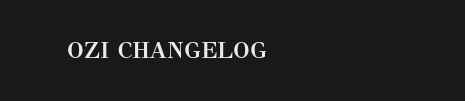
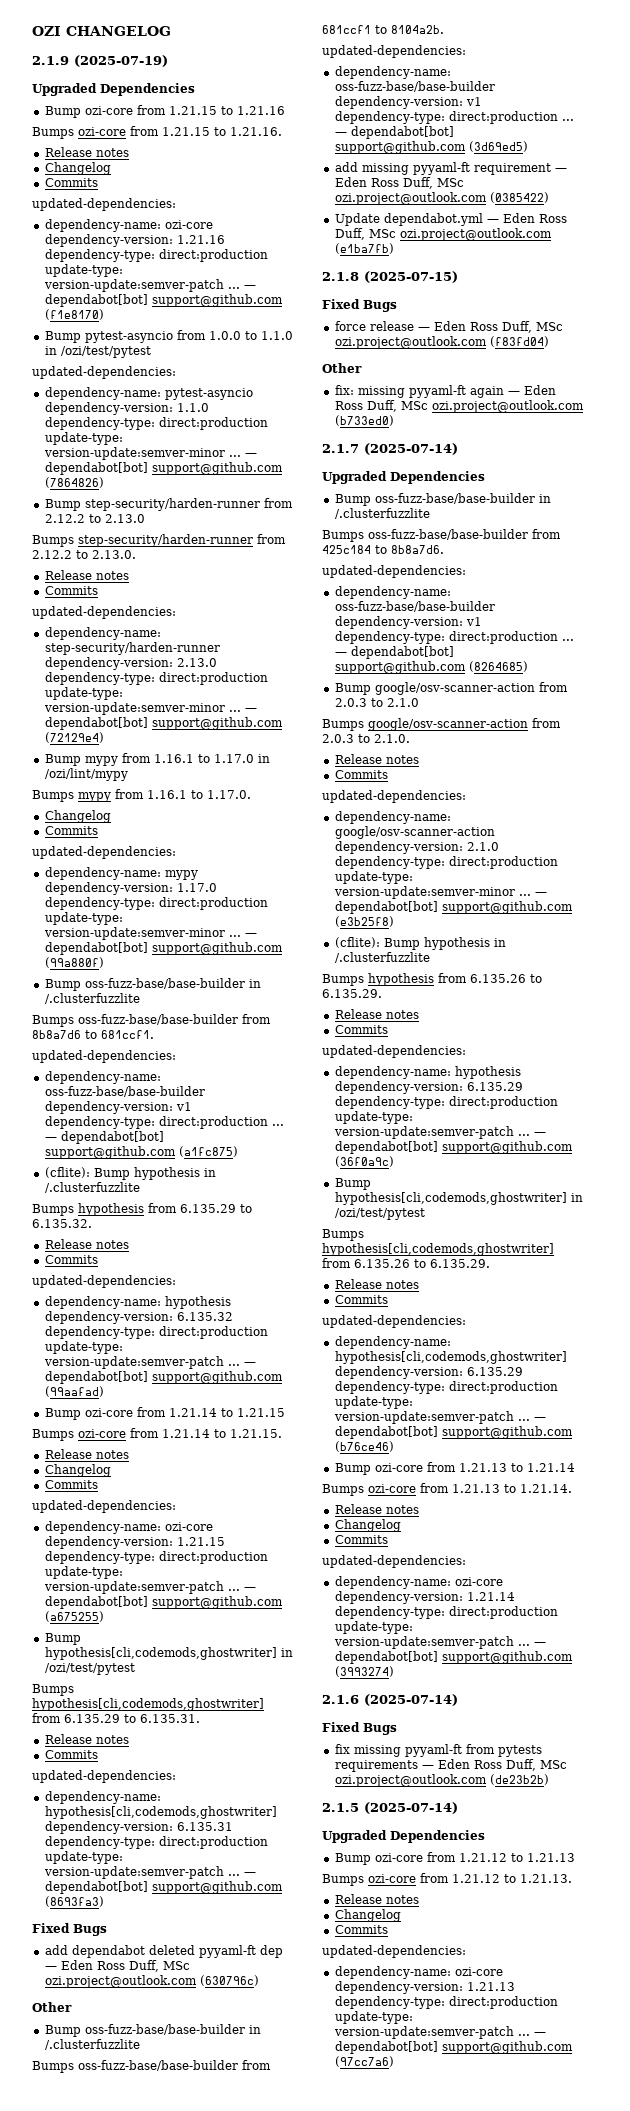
(267, 50) none -> [32,55,168,67] [32,83,195,96] [44,105,285,118] [32,126,282,139] [44,147,129,157] [44,162,111,175] [44,178,98,187] [32,198,176,211] [44,219,213,232] [44,234,225,247] [44,249,268,262] [44,264,123,277] [43,279,256,292] [44,294,283,307] [44,309,104,320] [44,330,293,343] [44,346,151,358] [32,366,176,379] [44,387,253,400] [44,402,209,415] [44,417,268,430] [44,432,123,445] [43,447,257,460] [44,462,283,475] [44,477,104,488] [44,498,293,511] [44,514,145,523] [32,534,286,547] [32,550,136,559] [44,570,129,580] [44,586,98,595] [32,606,176,619] [44,627,161,640] [44,642,220,655] [44,657,217,670] [44,672,268,685] [44,687,123,700] [43,702,257,715] [44,717,283,730] [44,732,104,743] [44,753,270,766] [44,768,128,781] [32,789,251,802] [44,810,111,823] [44,826,98,835] [32,846,176,859] [44,867,198,880] [44,882,217,895] [44,897,268,910] [44,912,123,925] [43,927,257,940] [44,942,283,955] [44,957,104,968] [44,978,261,991] [44,993,140,1004] [32,1014,271,1027] [32,1030,154,1039] [32,1050,176,1063] [44,1071,161,1084] [44,1086,205,1097] [44,1101,192,1114] [44,1116,284,1129] [44,1131,164,1144] [44,1146,238,1159] [44,1167,216,1180] [44,1182,140,1193] [32,1203,252,1216] [32,1219,92,1228] [44,1239,129,1249] [44,1255,98,1264] [32,1275,176,1288] [44,1296,231,1309] [44,1311,233,1324] [44,1326,268,1339] [44,1341,123,1354] [43,1356,256,1369] [44,1371,283,1384] [44,1386,104,1397] [44,1407,285,1420] [32,1428,282,1441] [44,1449,129,1459] [44,1464,111,1477] [44,1480,98,1489] [32,1500,176,1513] [44,1521,213,1534] [44,1536,225,1549] [44,1551,268,1564] [44,1566,123,1579] [43,1581,256,1594] [44,1596,283,1609] [44,1611,104,1622] [44,1633,81,1645] [44,1647,293,1660] [44,1663,135,1675] [32,1684,74,1696] [32,1698,264,1711] [32,1713,200,1723] [44,1734,129,1744] [44,1750,98,1759] [32,1770,176,1783] [44,1791,161,1804] [44,1806,277,1819] [44,1821,233,1834] [44,1836,268,1849] [44,1851,123,1864] [43,1866,256,1879] [44,1881,283,1894] [44,1896,104,1907] [32,1923,107,1936] [44,1945,283,1958] [44,1960,190,1972] [44,1975,259,1988] [32,2002,72,2012] [44,2024,261,2037] [44,2039,140,2050] [32,2060,271,2073] [322,25,444,34] [322,45,466,58] [334,66,451,79] [334,81,495,92] [334,96,482,109] [334,111,574,124] [334,126,454,139] [334,141,528,154] [334,162,567,175] [334,177,464,189] [334,192,549,205] [334,213,567,226] [334,228,552,241] [334,243,394,254] [322,271,458,283] [322,299,397,312] [334,321,563,333] [334,336,549,349] [322,363,362,373] [334,385,556,398] [334,400,584,413] [334,415,394,426] [322,443,458,455] [322,471,485,484] [334,493,551,506] [334,508,430,519] [322,529,561,542] [322,545,444,554] [322,565,466,578] [334,586,451,599] [334,601,495,612] [334,616,482,629] [334,631,574,644] [334,646,454,659] [334,661,528,674] [334,682,568,695] [334,698,419,707] [322,718,561,731] [322,734,410,743] [334,754,419,764] [334,770,388,779] [322,790,466,803] [334,811,451,824] [334,826,495,839] [334,841,499,854] [334,856,558,869] [334,871,413,884] [333,886,547,899] [334,901,573,914] [334,916,394,927] [334,937,506,950] [334,952,430,963] [322,973,542,986] [322,989,382,998] [334,1009,419,1019] [334,1025,388,1034] [322,1045,466,1058] [334,1066,521,1079] [334,1081,523,1094] [334,1096,558,1109] [334,1111,413,1124] [333,1126,546,1139] [334,1141,573,1154] [334,1156,394,1167] [334,1178,371,1190] [334,1192,583,1205] [334,1208,425,1220] [322,1229,364,1241] [322,1243,554,1256] [322,1258,490,1268] [334,1279,419,1289] [334,1295,388,1304] [322,1315,466,1328] [334,1336,451,1349] [334,1351,567,1364] [334,1366,523,1379] [334,1381,558,1394] [334,1396,413,1409] [333,1411,546,1424] [334,1426,573,1439] [334,1441,394,1452] [334,1462,575,1475] [322,1483,572,1496] [334,1504,419,1514] [334,1519,401,1532] [334,1535,388,1544] [322,1555,466,1568] [334,1576,503,1589] [334,1591,515,1604] [334,1606,558,1619] [334,1621,413,1634] [333,1636,546,1649] [334,1651,573,1664] [334,1666,394,1677] [322,1694,458,1706] [322,1722,397,1735] [334,1744,542,1757] [334,1759,567,1772] [334,1774,549,1787] [322,1802,458,1814] [322,1830,485,1843] [334,1852,575,1865] [322,1873,572,1886] [334,1894,419,1904] [334,1909,401,1922] [334,1925,388,1934] [322,1945,466,1958] [334,1966,503,1979] [334,1981,515,1994] [334,1996,558,2009] [334,2011,413,2024] [333,2026,546,2039] [334,2041,573,2054] [334,2056,394,2067] // 2.1.9 (2025-07-19) // Upgraded Dependencies // Bump ozi-core from 1.21.15 to 1.21.16 // Bumps ozi-core from 1.21.15 to 1.21.16. // Release notes // Changelog // Commits // updated-dependencies: // dependency-name: ozi-core dependency-version: 1.21.16 dependency-type: direct:production update-type: version-update:semver-patch ... — dependabot[bot] support@github.com (f1e8170) // Bump pytest-asyncio from 1.0.0 to 1.1.0 in /ozi/test/pytest // updated-dependencies: // dependency-name: pytest-asyncio dependency-version: 1.1.0 dependency-type: direct:production update-type: version-update:semver-minor ... — dependabot[bot] support@github.com (7864826) // Bump step-security/harden-runner from 2.12.2 to 2.13.0 // Bumps step-security/harden-runner from 2.12.2 to 2.13.0. // Release notes // Commits // updated-dependencies: // dependency-name: step-security/harden-runner dependency-version: 2.13.0 dependency-type: direct:production update-type: version-update:semver-minor ... — dependabot[bot] support@github.com (72129e4) // Bump mypy from 1.16.1 to 1.17.0 in /ozi/lint/mypy // Bumps mypy from 1.16.1 to 1.17.0. // Changelog // Commits // updated-dependencies: // dependency-name: mypy dependency-version: 1.17.0 dependency-type: direct:production update-type: version-update:semver-minor ... — dependabot[bot] support@github.com (99a880f) // Bump oss-fuzz-base/base-builder in /.clusterfuzzlite // Bumps oss-fuzz-base/base-builder from 8b8a7d6 to 681ccf1. // updated-dependencies: // dependency-name: oss-fuzz-base/base-builder dependency-version: v1 dependency-type: direct:production ... — dependabot[bot] support@github.com (a1fc875) // (cflite): Bump hypothesis in /.clusterfuzzlite // Bumps hypothesis from 6.135.29 to 6.135.32. // Release notes // Commits // updated-dependencies: // dependency-name: hypothesis dependency-version: 6.135.32 dependency-type: direct:production update-type: version-update:semver-patch ... — dependabot[bot] support@github.com (99aafad) // Bump ozi-core from 1.21.14 to 1.21.15 // Bumps ozi-core from 1.21.14 to 1.21.15. // Release notes // Changelog // Commits // updated-dependencies: // dependency-name: ozi-core dependency-version: 1.21.15 dependency-type: direct:production update-type: version-update:semver-patch ... — dependabot[bot] support@github.com (a675255) // Bump hypothesis[cli,codemods,ghostwriter] in /ozi/test/pytest // Bumps hypothesis[cli,codemods,ghostwriter] from 6.135.29 to 6.135.31. // Release notes // Commits // updated-dependencies: // dependency-name: hypothesis[cli,codemods,ghostwriter] dependency-version: 6.135.31 dependency-type: direct:production update-type: version-update:semver-patch ... — dependabot[bot] support@github.com (8693fa3) // Fixed Bugs // add dependabot deleted pyyaml-ft dep — Eden Ross Duff, MSc ozi.project@outlook.com (630796c) // Other // Bump oss-fuzz-base/base-builder in /.clusterfuzzlite // Bumps oss-fuzz-base/base-builder from 681ccf1 to 8104a2b. // updated-dependencies: // dependency-name: oss-fuzz-base/base-builder dependency-version: v1 dependency-type: direct:production ... — dependabot[bot] support@github.com (3d69ed5) // add missing pyyaml-ft requirement — Eden Ross Duff, MSc ozi.project@outlook.com (0385422) // Update dependabot.yml — Eden Ross Duff, MSc ozi.project@outlook.com (e1ba7fb) // 2.1.8 (2025-07-15) // Fixed Bugs // force release — Eden Ross Duff, MSc ozi.project@outlook.com (f83fd04) // Other // fix: missing pyyaml-ft again — Eden Ross Duff, MSc ozi.project@outlook.com (b733ed0) // 2.1.7 (2025-07-14) // Upgraded Dependencies // Bump oss-fuzz-base/base-builder in /.clusterfuzzlite // Bumps oss-fuzz-base/base-builder from 425c184 to 8b8a7d6. // updated-dependencies: // dependency-name: oss-fuzz-base/base-builder dependency-version: v1 dependency-type: direct:production ... — dependabot[bot] support@github.com (8264685) // Bump google/osv-scanner-action from 2.0.3 to 2.1.0 // Bumps google/osv-scanner-action from 2.0.3 to 2.1.0. // Release notes // Commits // updated-dependencies: // dependency-name: google/osv-scanner-action dependency-version: 2.1.0 dependency-type: direct:production update-type: version-update:semver-minor ... — dependabot[bot] support@github.com (e3b25f8) // (cflite): Bump hypothesis in /.clusterfuzzlite // Bumps hypothesis from 6.135.26 to 6.135.29. // Release notes // Commits // updated-dependencies: // dependency-name: hypothesis dependency-version: 6.135.29 dependency-type: direct:production update-type: version-update:semver-patch ... — dependabot[bot] support@github.com (36f0a9c) // Bump hypothesis[cli,codemods,ghostwriter] in /ozi/test/pytest // Bumps hypothesis[cli,codemods,ghostwriter] from 6.135.26 to 6.135.29. // Release notes // Commits // updated-dependencies: // dependency-name: hypothesis[cli,codemods,ghostwriter] dependency-version: 6.135.29 dependency-type: direct:production update-type: version-update:semver-patch ... — dependabot[bot] support@github.com (b76ce46) // Bump ozi-core from 1.21.13 to 1.21.14 // Bumps ozi-core from 1.21.13 to 1.21.14. // Release notes // Changelog // Commits // updated-dependencies: // dependency-name: ozi-core dependency-version: 1.21.14 dependency-type: direct:production update-type: version-update:semver-patch ... — dependabot[bot] support@github.com (3993274) // 2.1.6 (2025-07-14) // Fixed Bugs // fix missing pyyaml-ft from pytests requirements — Eden Ross Duff, MSc ozi.project@outlook.com (de23b2b) // 2.1.5 (2025-07-14) // Upgraded Dependencies // Bump ozi-core from 1.21.12 to 1.21.13 // Bumps ozi-core from 1.21.12 to 1.21.13. // Release notes // Changelog // Commits // updated-dependencies: // dependency-name: ozi-core dependency-version: 1.21.13 dependency-type: direct:production update-type: version-update:semver-patch ... — dependabot[bot] support@github.com (97cc7a6)

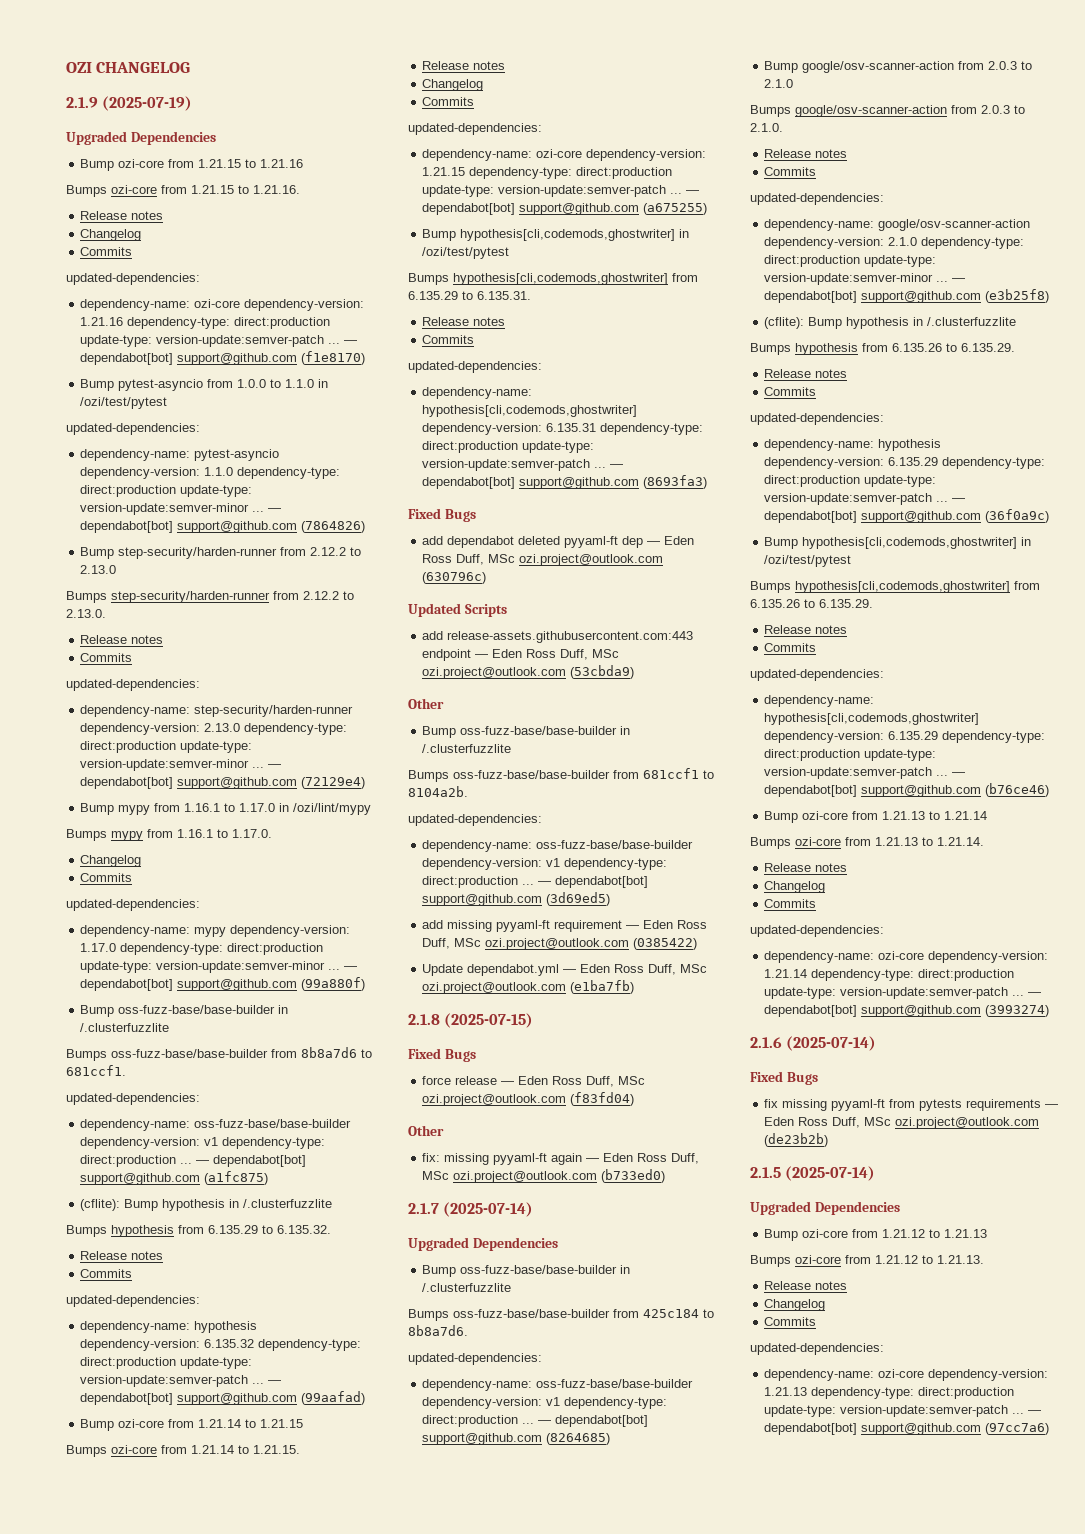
(259, 1980) none -> [408,603,507,617] [422,631,694,643] [422,649,620,661] [422,665,635,679] // Updated Scripts // add release-assets.githubusercontent.com:443 endpoint — Eden Ross Duff, MSc ozi.project@outlook.com (53cbda9)

